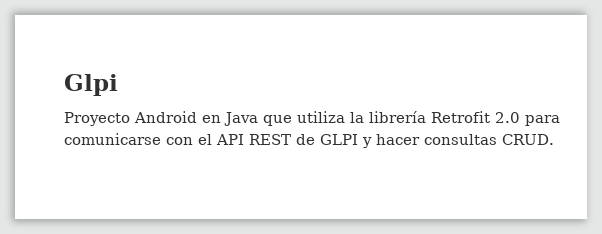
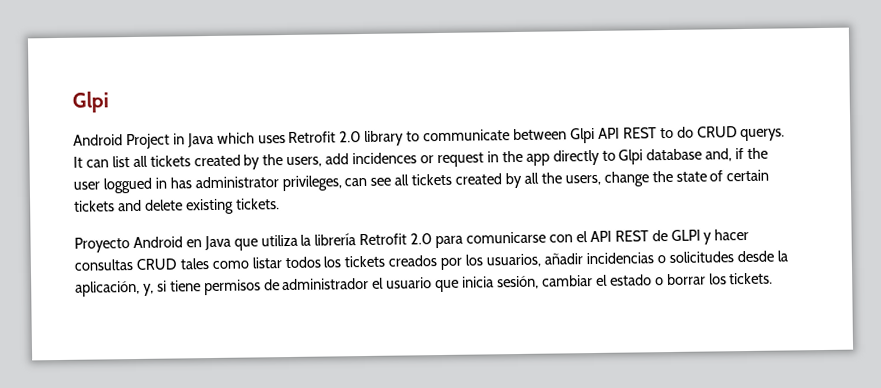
[64,74,118,96] Glpi -> [72,91,109,113] [73,126,786,150] [73,147,769,170] [73,169,770,194] [74,198,280,215] Glpi // Android Project in Java which uses Retrofit 2.0 library to communicate between Glpi API REST to do CRUD querys. It can list all tickets created by the users, add incidences or request in the app directly to Glpi database and, if the user loggued in has administrator privileges, can see all tickets created by all the users, change the state of certain tickets and delete existing tickets.
[502,134,554,145] CRUD. -> [135,250,788,271] [75,272,774,297] CRUD tales como listar todos los tickets creados por los usuarios, añadir incidencias o solicitudes desde la aplicación, y, si tiene permisos de administrador el usuario que inicia sesión, cambiar el estado o borrar los tickets.

